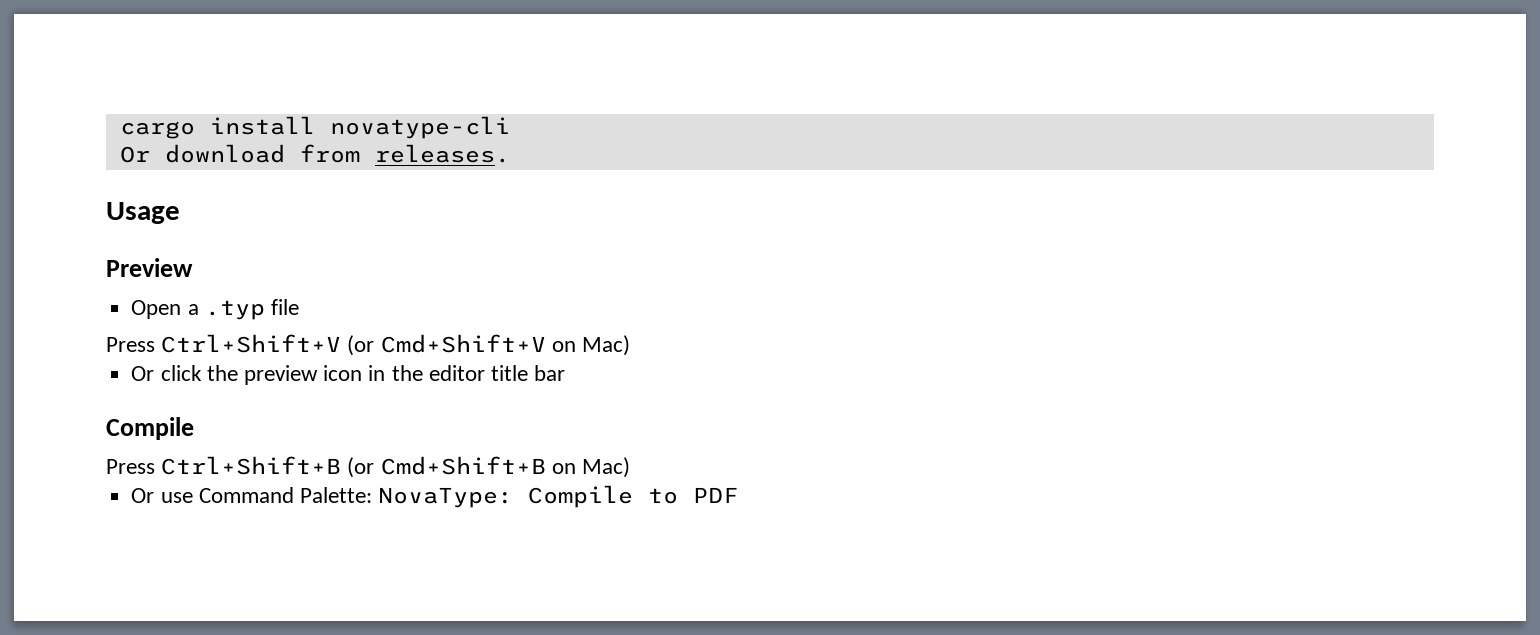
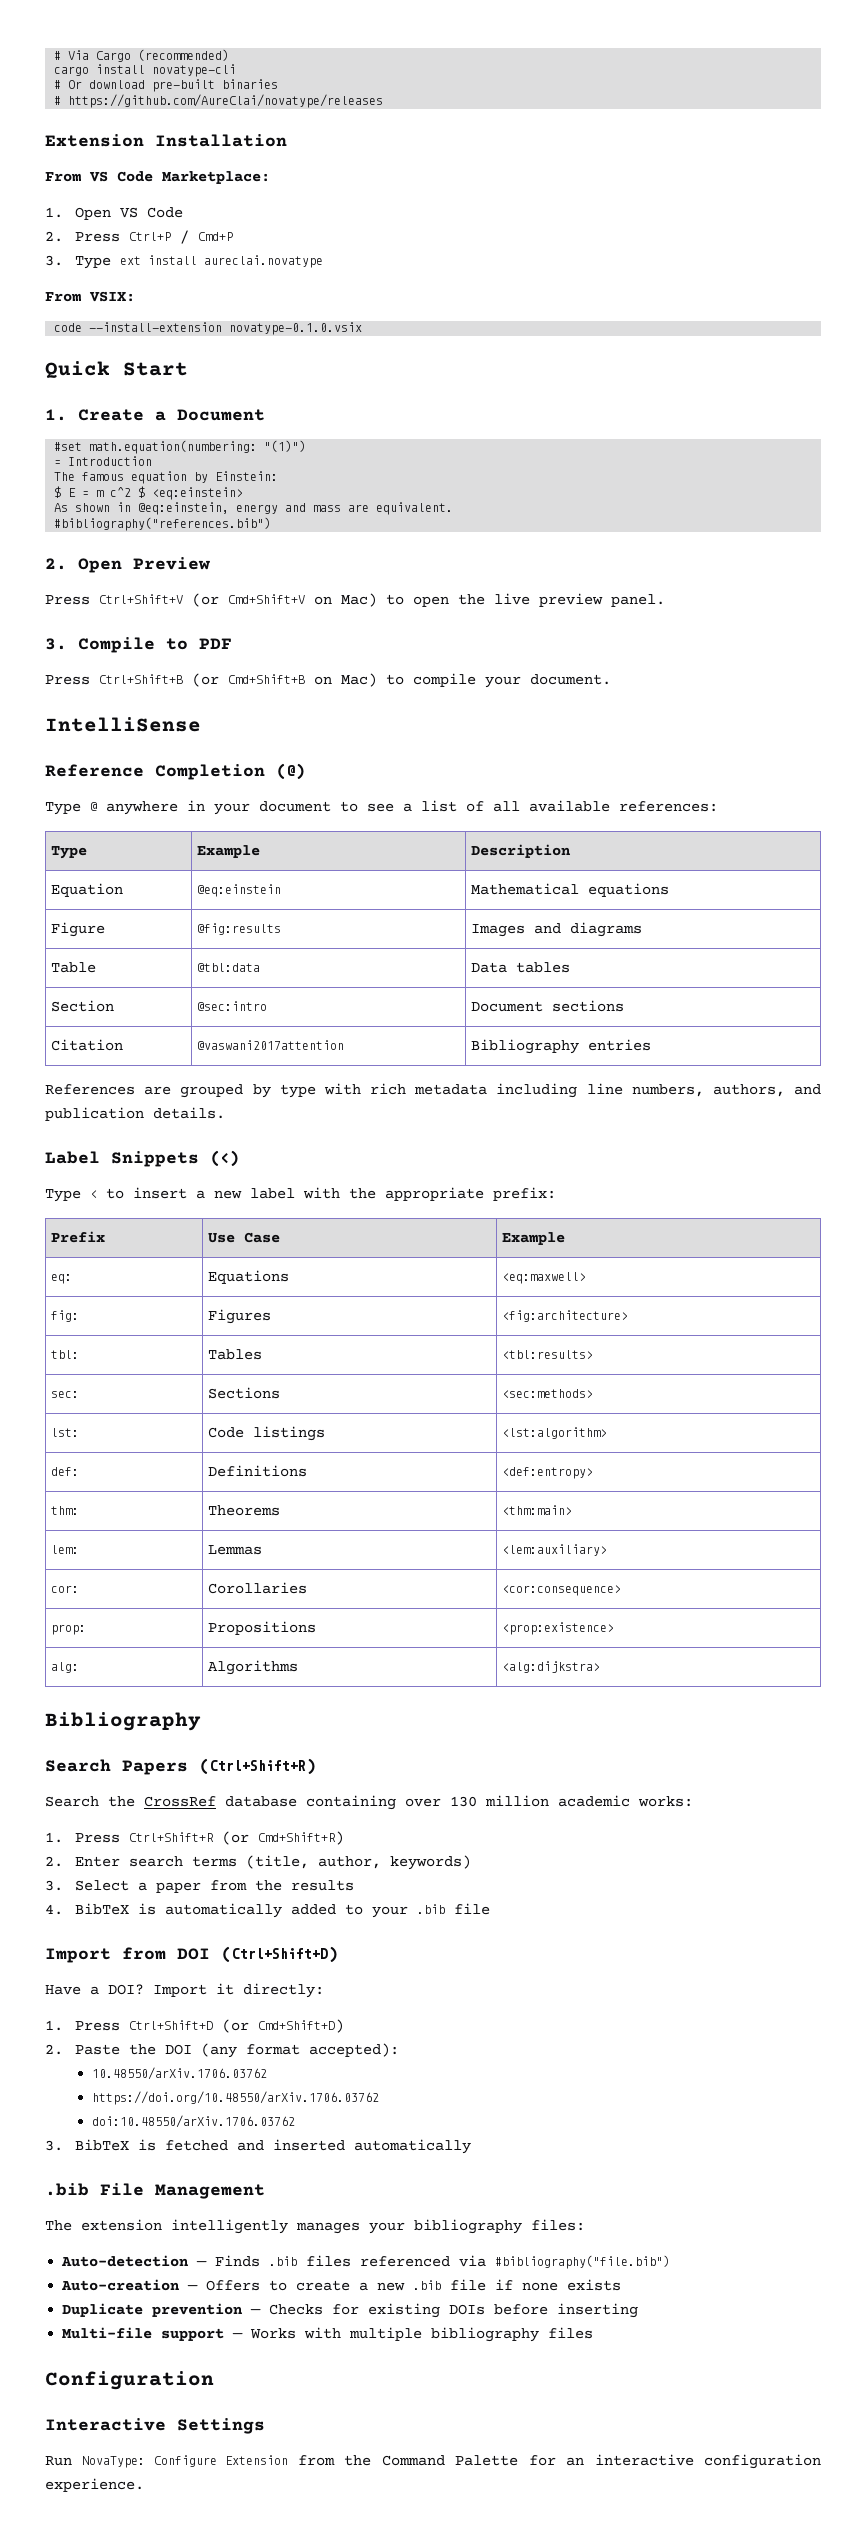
(119, 130) none -> [54,49,230,62] # Via Cargo (recommended) //
(510, 127) none -> [54,80,62,89] #
[299,144,510,163] [106,202,180,224] [106,258,193,277] [131,299,299,320] from releases. // Usage // Preview // Open a .typ file -> [152,79,279,92] [54,94,384,108] [45,134,287,147] [45,171,270,184] [45,207,183,220] [45,230,233,244] [45,255,323,269] [45,291,135,302] [54,322,363,335] [45,361,188,379] [45,409,265,421] [54,440,307,454] [54,456,153,466] [54,471,279,484] [54,486,244,500] [54,502,454,515] [54,517,272,531] [45,557,210,573] pre-built binaries // # https://github.com/AureClai/novatype/releases // Extension Installation // From VS Code Marketplace: // 1. Open VS Code // 2. Press Ctrl+P / Cmd+P // 3. Type ext install aureclai.novatype // From VSIX: // code --install-extension novatype-0.1.0.vsix // Quick Start // 1. Create a Document // #set math.equation(numbering: "(1)") // = Introduction // The famous equation by Einstein: // $ E = m c^2 $ <eq:einstein> // As shown in @eq:einstein, energy and mass are equivalent. // #bibliography("references.bib") // 2. Open Preview
[131,365,566,385] [106,417,194,440] // Or click the preview icon in the editor title bar // Compile -> [386,593,665,607] [45,637,232,653] to open the live preview panel. // 3. Compile to PDF
[131,485,739,508] // Or use Command Palette: NovaType: Compile to PDF -> [386,673,611,688] [45,717,201,732] [45,763,306,780] [45,800,718,815] [51,846,88,859] [197,845,261,858] [471,844,572,858] [51,883,124,897] [197,884,282,897] [471,883,670,897] [51,922,106,937] [197,923,282,935] [471,922,643,937] [51,962,97,973] [197,963,261,972] [471,962,571,973] [51,1000,115,1012] [197,1001,268,1011] [471,1000,625,1012] [51,1039,124,1051] [197,1040,345,1050] [471,1039,652,1054] [45,1083,821,1098] [45,1107,225,1121] [45,1150,240,1167] [45,1187,556,1202] [51,1231,106,1243] [208,1232,281,1243] [502,1232,566,1245] [51,1274,73,1284] [208,1270,290,1284] [502,1272,587,1284] [51,1310,80,1322] [208,1309,272,1324] [502,1310,629,1322] [51,1350,80,1359] [208,1349,263,1360] [502,1350,594,1359] [51,1391,80,1398] [208,1387,281,1399] [502,1389,594,1398] [51,1428,80,1437] [208,1426,326,1441] [502,1427,608,1439] [51,1467,80,1476] [208,1465,308,1477] [502,1467,594,1479] [51,1506,80,1515] [208,1505,281,1516] [502,1505,573,1515] [51,1545,80,1554] [208,1545,263,1555] [502,1544,608,1556] [51,1585,80,1593] [208,1582,308,1594] [502,1585,622,1596] [51,1624,87,1635] [208,1621,317,1635] [502,1622,615,1635] [51,1662,80,1673] [208,1660,299,1675] [502,1661,601,1673] [45,1712,201,1731] [45,1758,317,1775] [45,1795,693,1810] [45,1831,344,1845] [45,1855,471,1870] [45,1880,354,1893] [45,1903,490,1918] [45,1946,339,1963] [45,1983,324,1998] [45,2019,344,2033] [45,2043,399,2058] [91,2067,267,2080] [91,2091,379,2105] [91,2115,295,2128] [45,2139,471,2154] [45,2183,265,2199] [45,2219,585,2234] [61,2255,671,2269] [61,2279,622,2291] [62,2303,639,2318] [62,2327,594,2342] [45,2371,214,2390] [45,2418,265,2434] [45,2454,822,2469] [45,2478,144,2492] to compile your document. // IntelliSense // Reference Completion (@) // Type @ anywhere in your document to see a list of all available references: // Type | Example | Description // Equation | @eq:einstein | Mathematical equations // Figure | @fig:results | Images and diagrams // Table | @tbl:data | Data tables // Section | @sec:intro | Document sections // Citation | @vaswani2017attention | Bibliography entries // References are grouped by type with rich metadata including line numbers, authors, and publication details. // Label Snippets (<) // Type < to insert a new label with the appropriate prefix: // Prefix | Use Case | Example // eq: | Equations | <eq:maxwell> // fig: | Figures | <fig:architecture> // tbl: | Tables | <tbl:results> // sec: | Sections | <sec:methods> // lst: | Code listings | <lst:algorithm> // def: | Definitions | <def:entropy> // thm: | Theorems | <thm:main> // lem: | Lemmas | <lem:auxiliary> // cor: | Corollaries | <cor:consequence> // prop: | Propositions | <prop:existence> // alg: | Algorithms | <alg:dijkstra> // Bibliography // Search Papers (Ctrl+Shift+R) // Search the CrossRef database containing over 130 million academic works: // 1. Press Ctrl+Shift+R (or Cmd+Shift+R) // 2. Enter search terms (title, author, keywords) // 3. Select a paper from the results // 4. BibTeX is automatically added to your .bib file // Import from DOI (Ctrl+Shift+D) // Have a DOI? Import it directly: // 1. Press Ctrl+Shift+D (or Cmd+Shift+D) // 2. Paste the DOI (any format accepted): // 10.48550/arXiv.1706.03762 // https://doi.org/10.48550/arXiv.1706.03762 // doi:10.48550/arXiv.1706.03762 // 3. BibTeX is fetched and inserted automatically // .bib File Management // The extension intelligently manages your bibliography files: // Auto-detection — Finds .bib files referenced via #bibliography("file.bib") // Auto-creation — Offers to create a new .bib file if none exists // Duplicate prevention — Checks for existing DOIs before inserting // Multi-file support — Works with multiple bibliography files // Configuration // Interactive Settings // Run NovaType: Configure Extension from the Command Palette for an interactive configuration experience.

